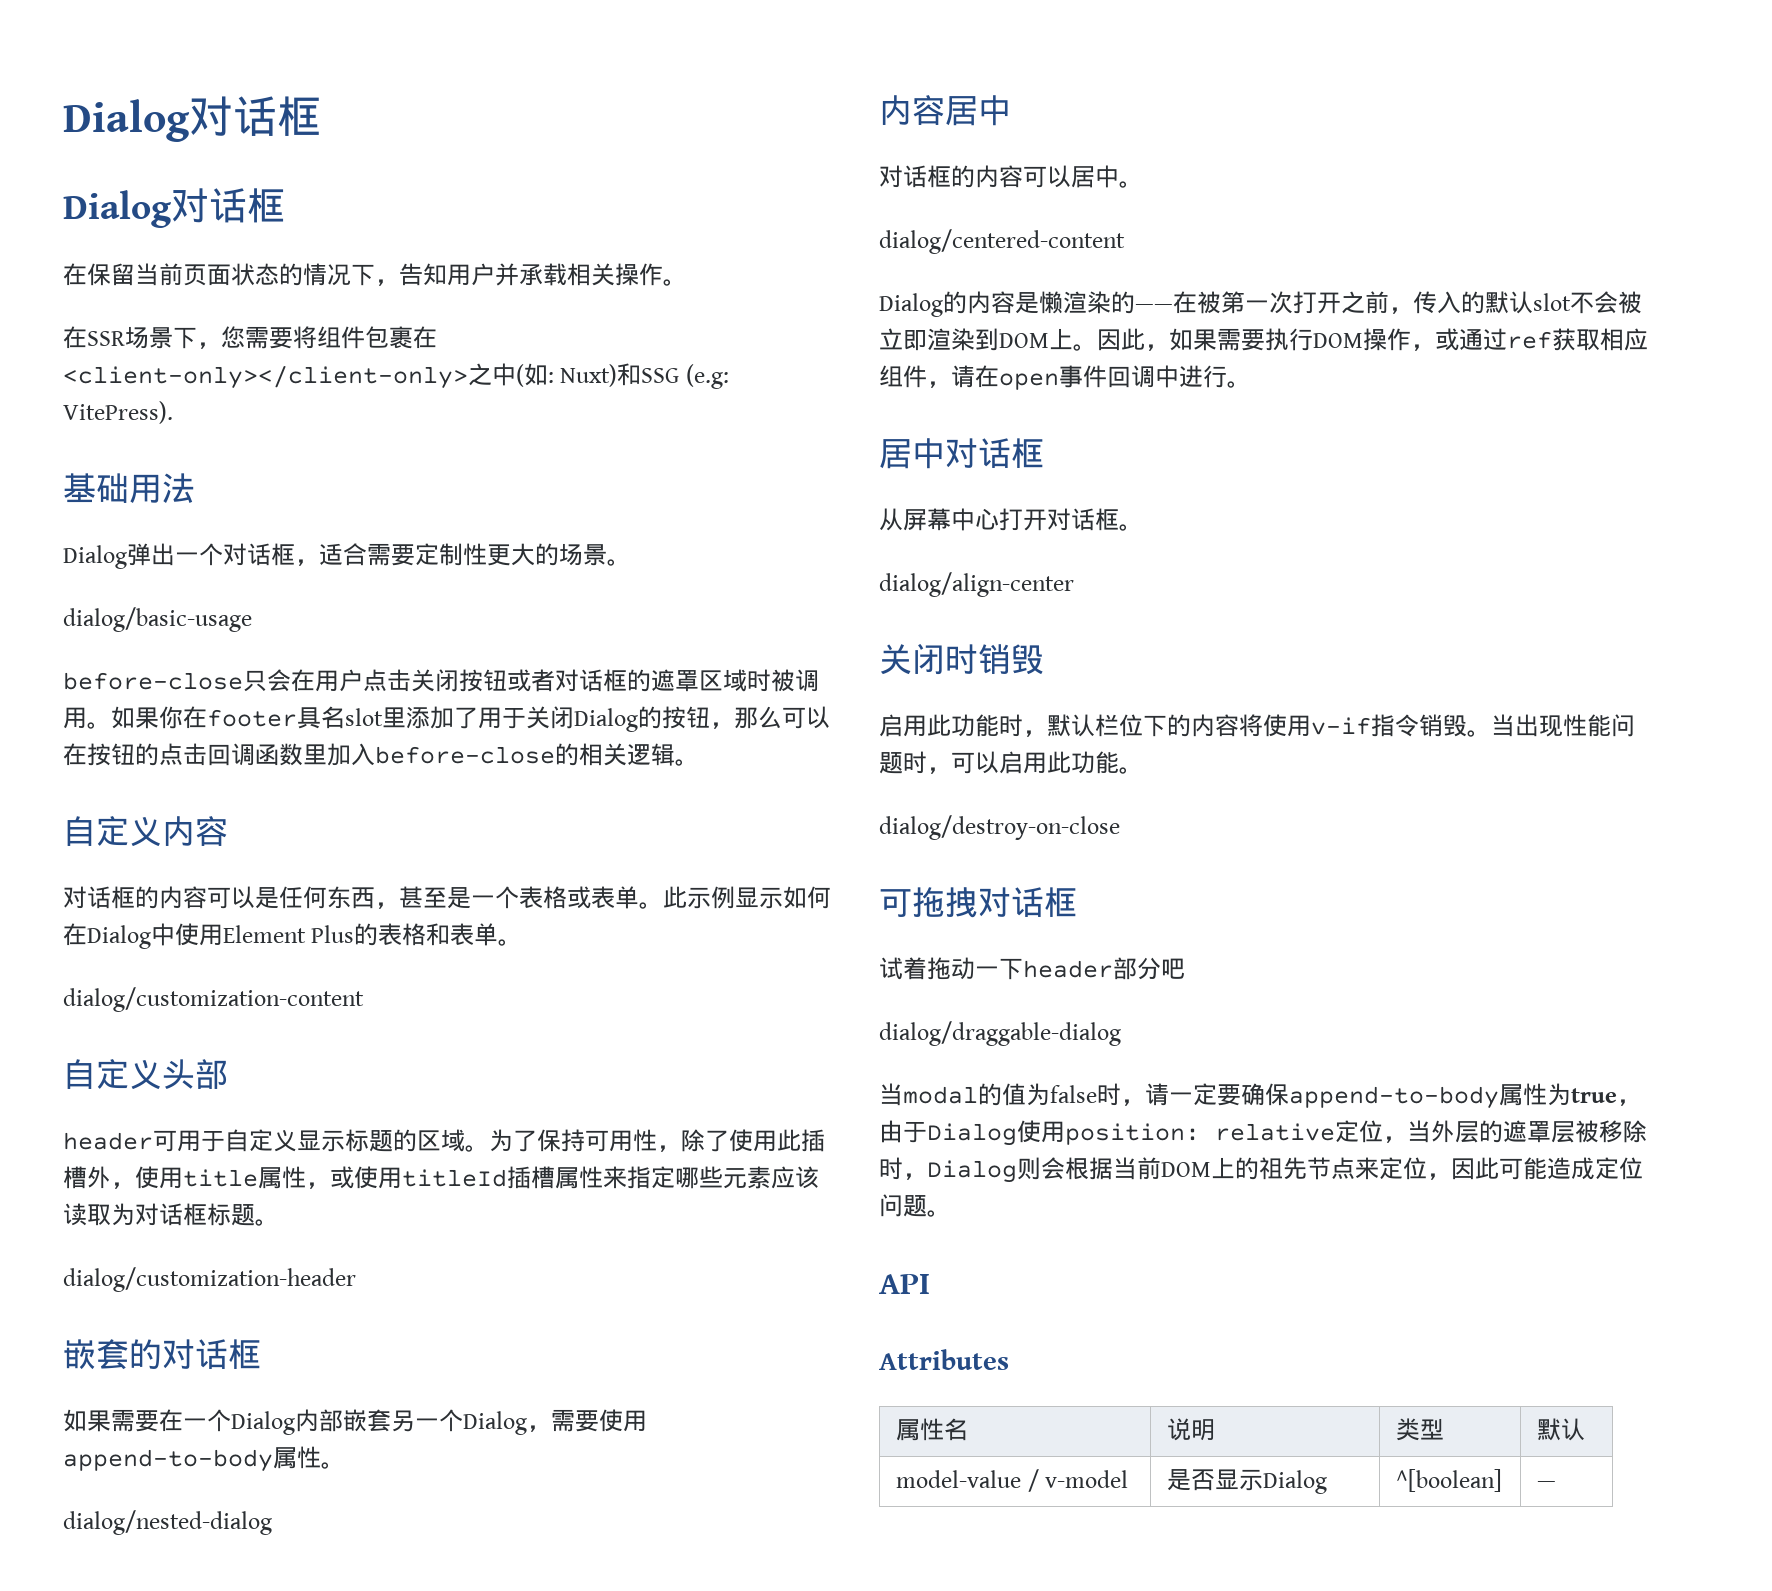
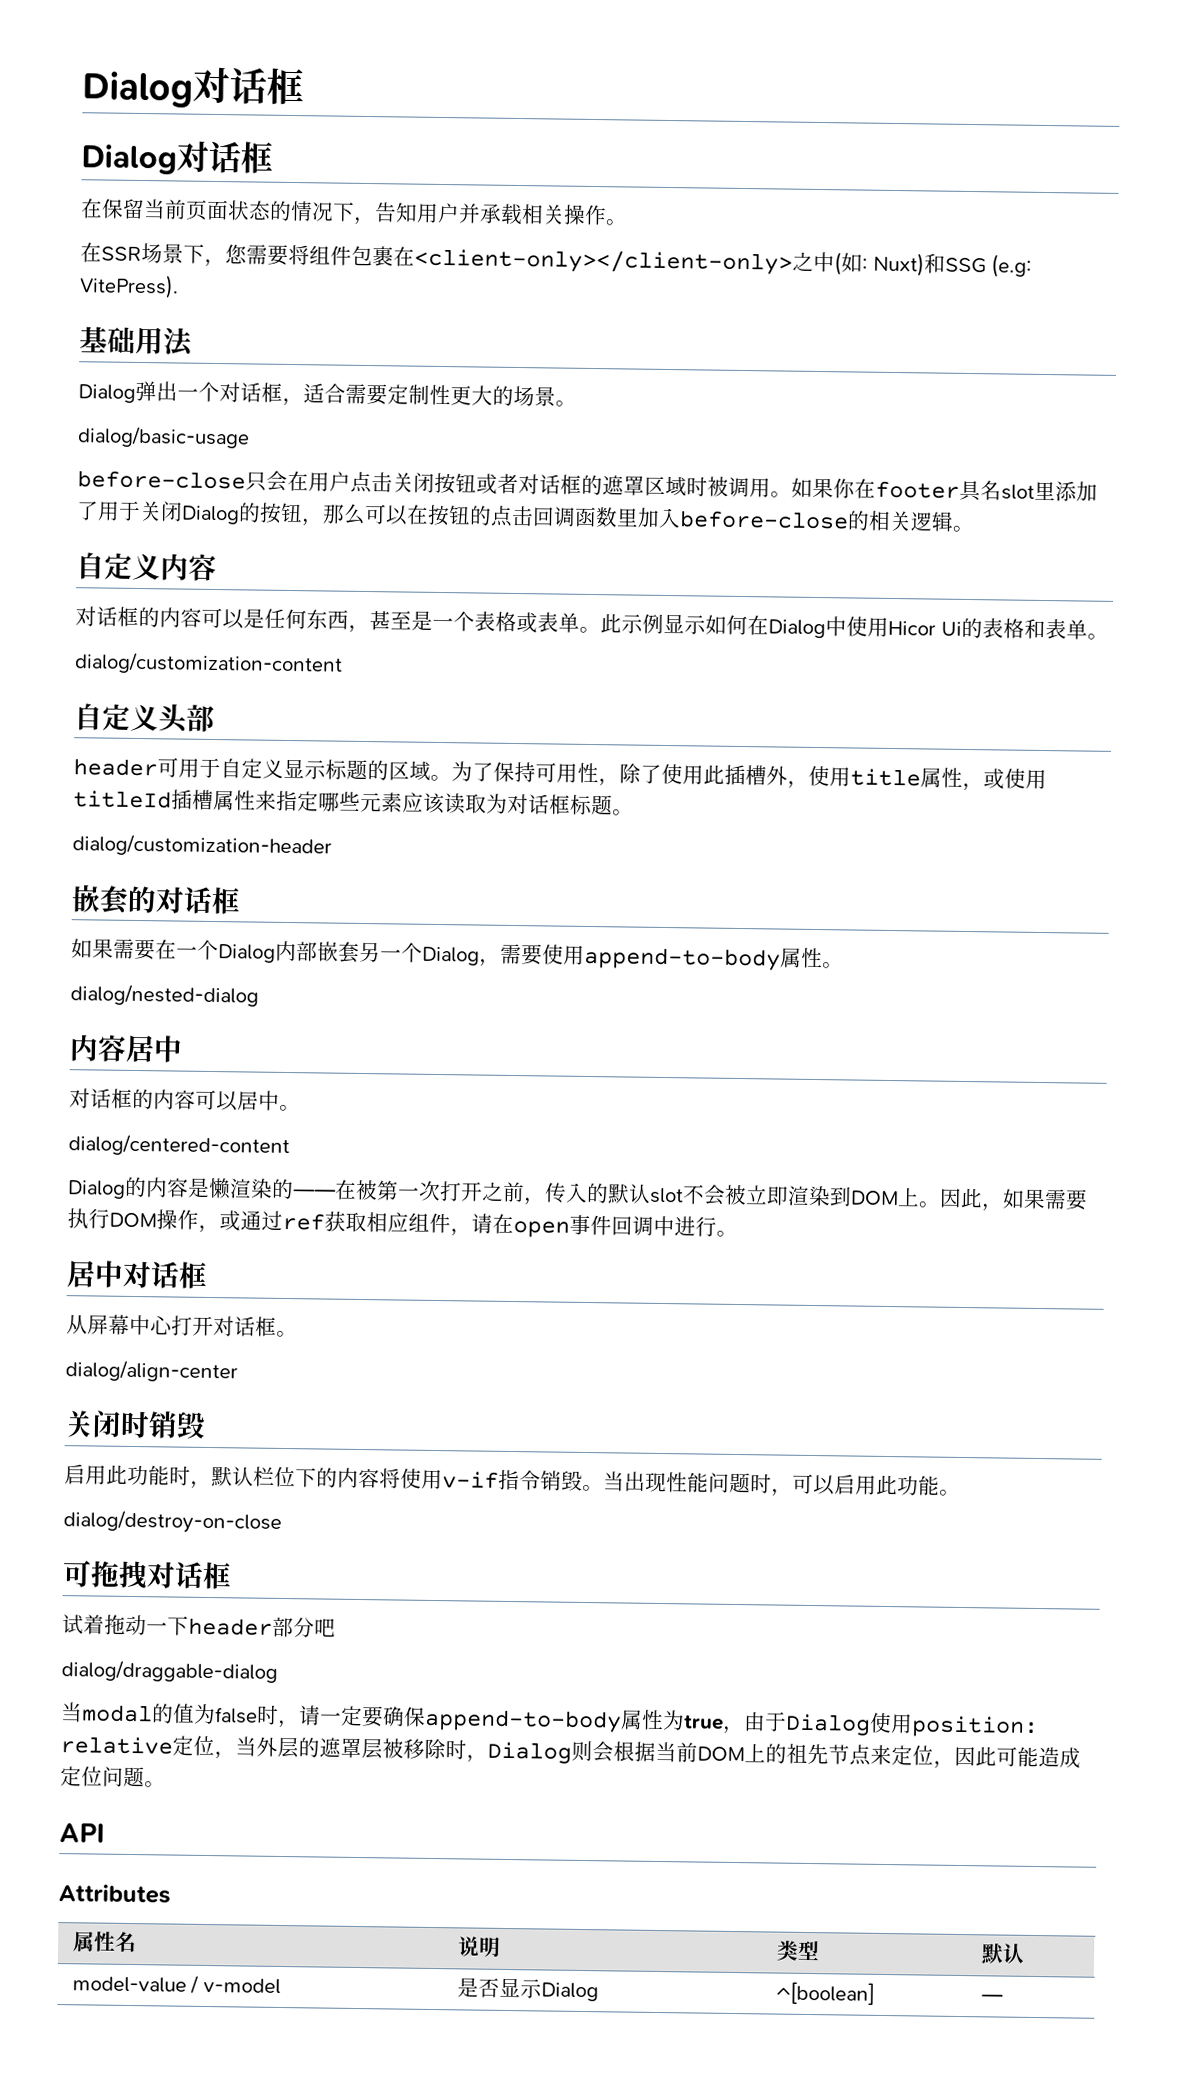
[223,925,355,943] Element Plus -> [888,620,962,636] Hicor Ui

